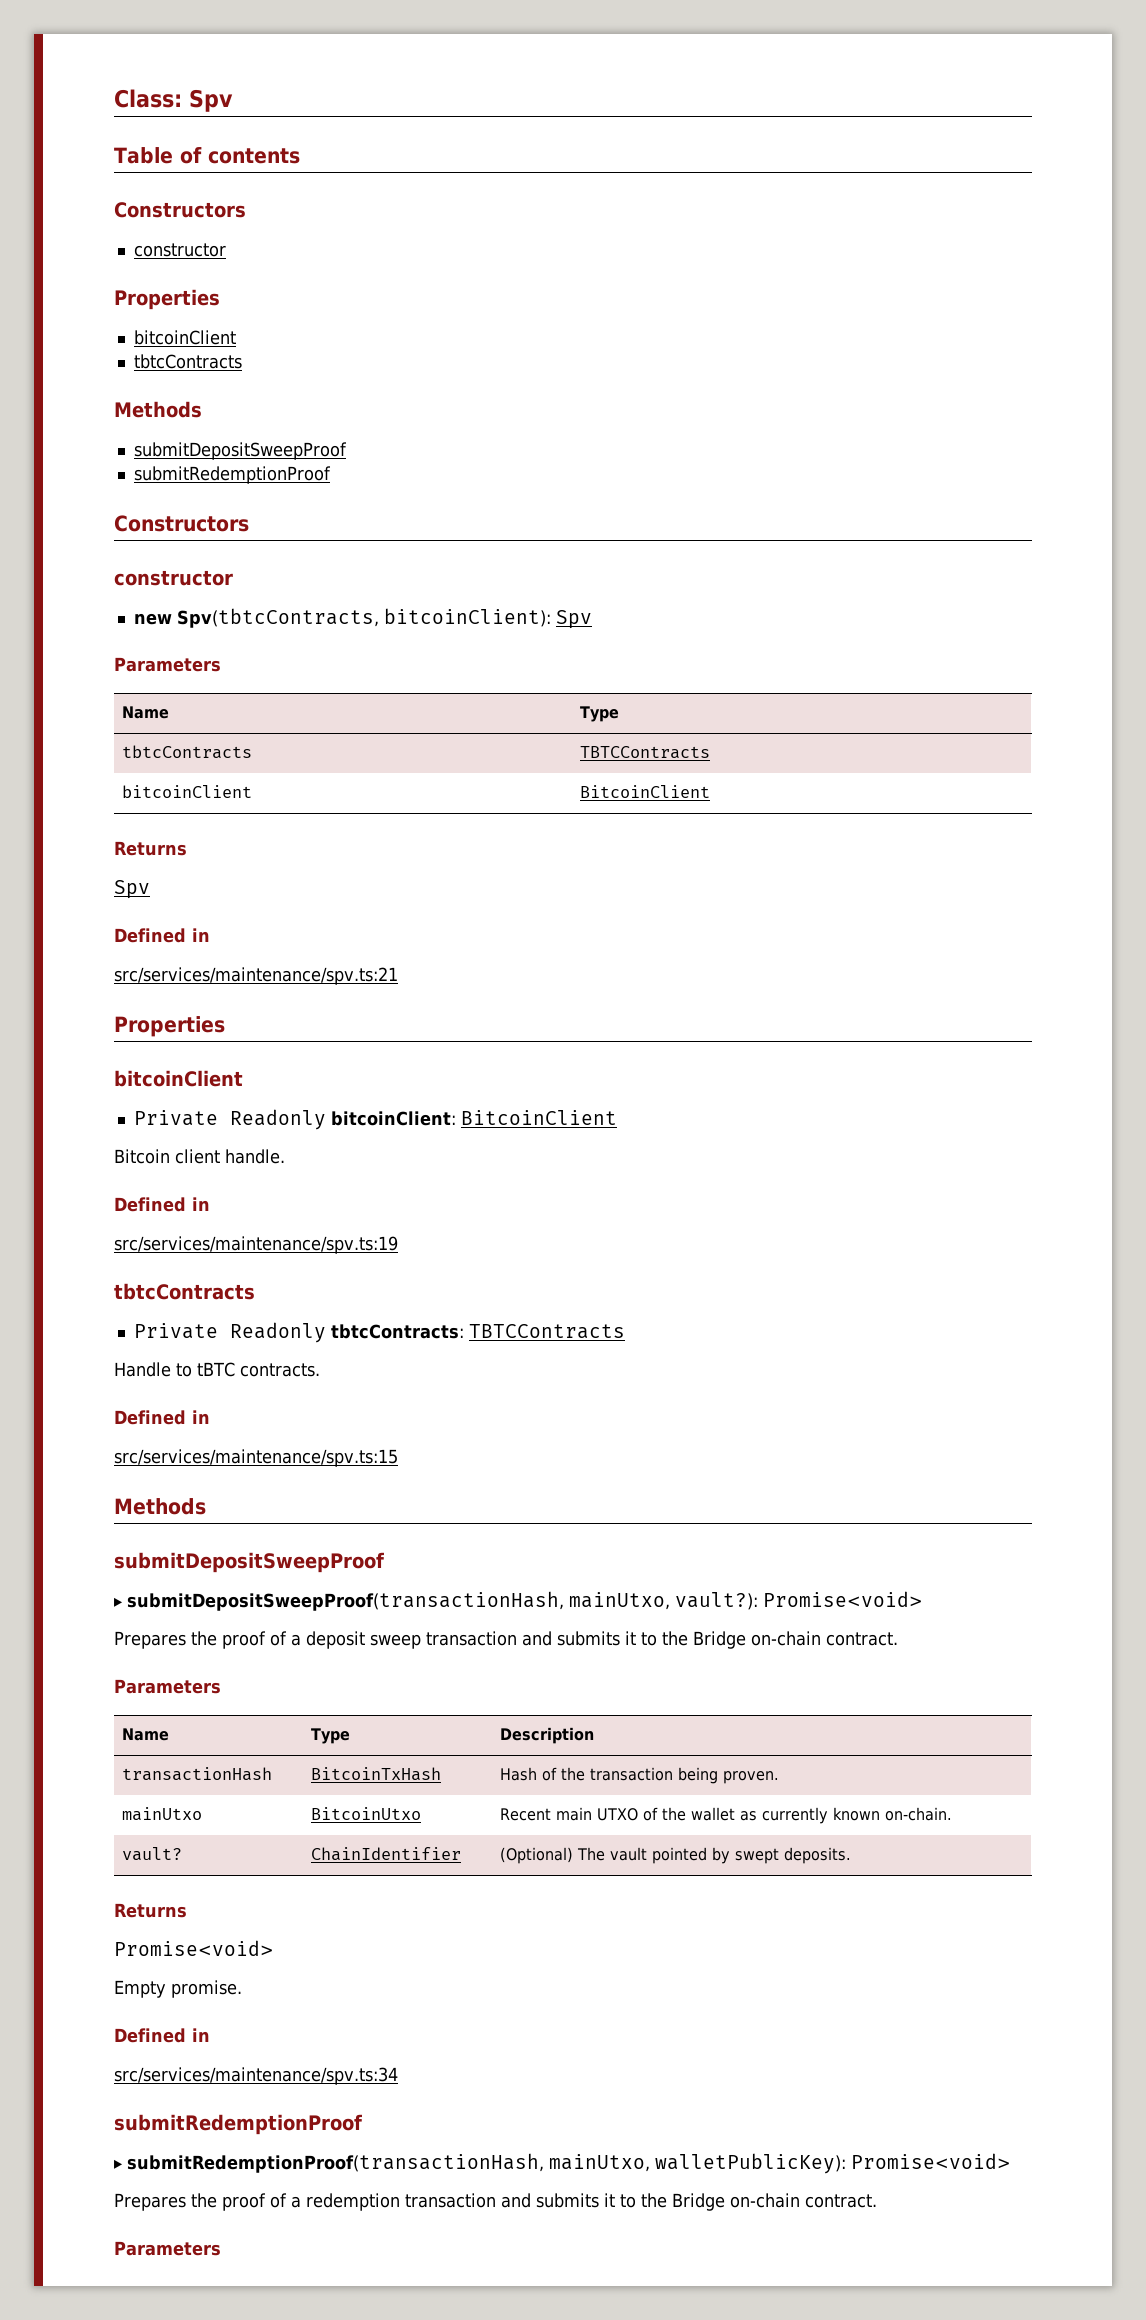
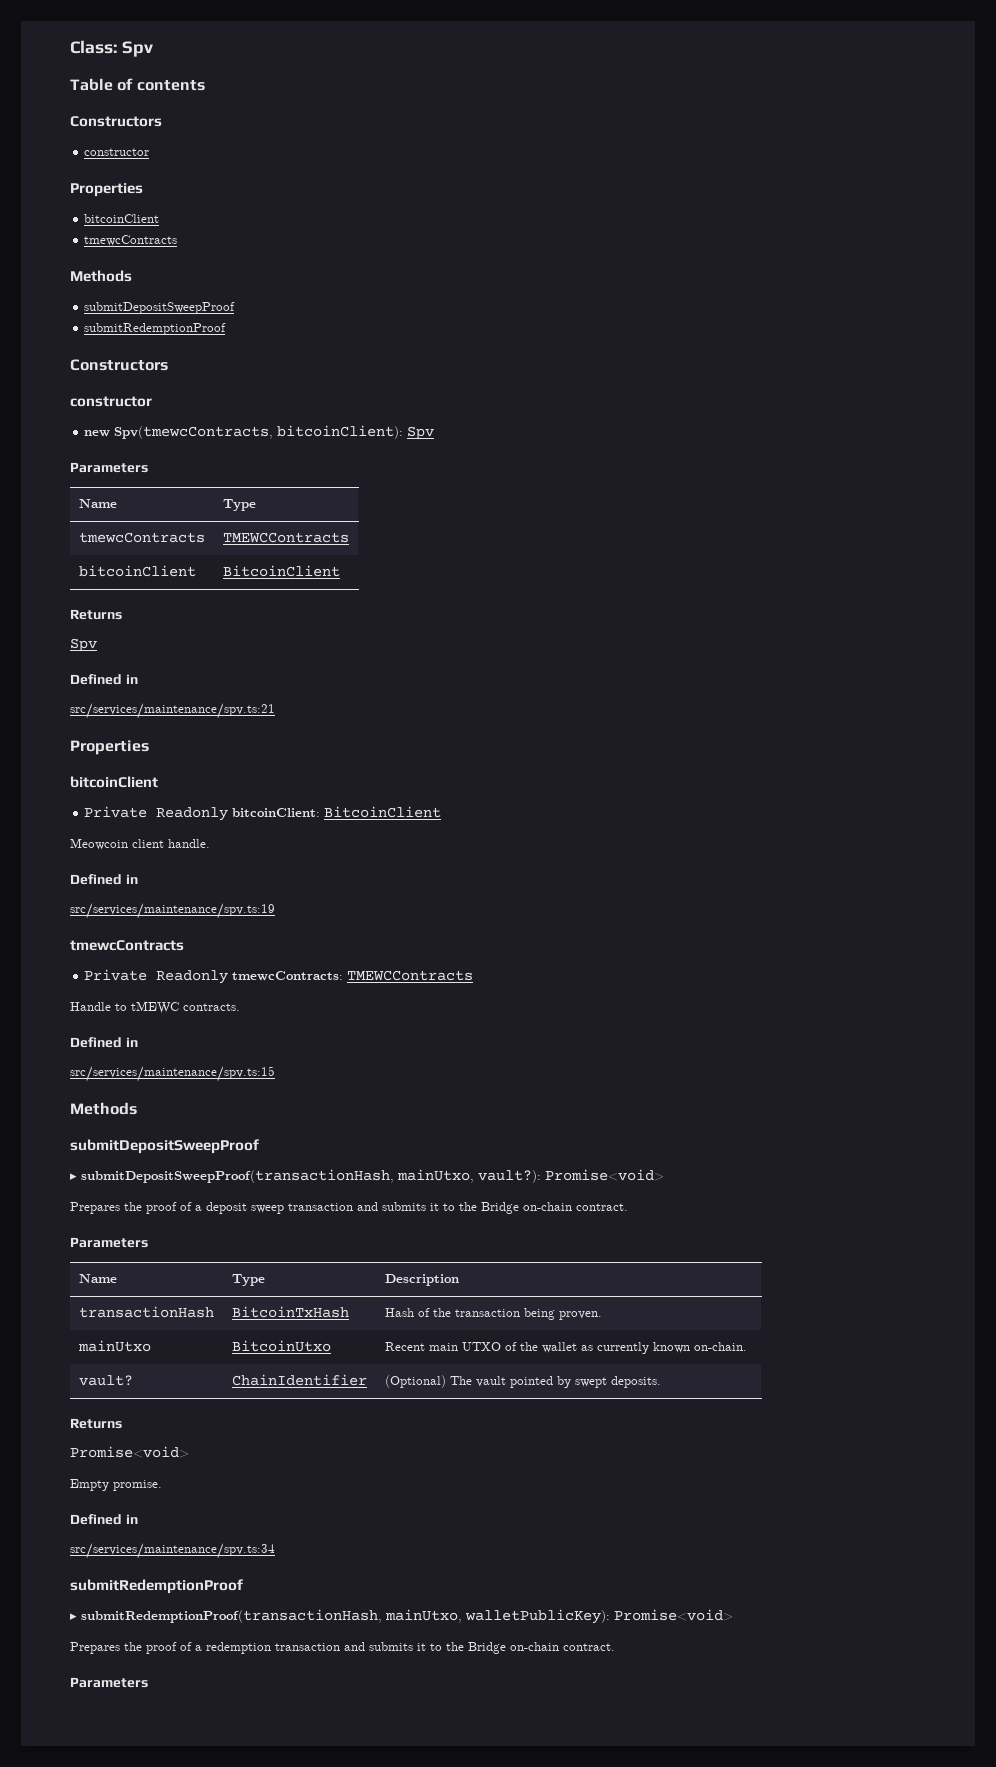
[133,354,242,369] tbtcContracts -> [84,235,178,246] tmewcContracts
[176,608,379,628] Spv(tbtcContracts, -> [114,426,274,439] Spv(tmewcContracts,
[121,745,252,759] [579,746,710,759] tbtcContracts | TBTCContracts -> [78,532,205,543] [222,532,349,543] tmewcContracts | TMEWCContracts
[114,1149,170,1164] Bitcoin -> [70,838,128,850] Meowcoin
[114,1283,255,1300] [133,1322,625,1343] tbtcContracts // Private Readonly tbtcContracts: TBTCContracts -> [70,940,184,951] [84,969,474,984] tmewcContracts // Private Readonly tmewcContracts: TMEWCContracts
[197,1362,235,1377] tBTC -> [131,1001,179,1014] tMEWC

